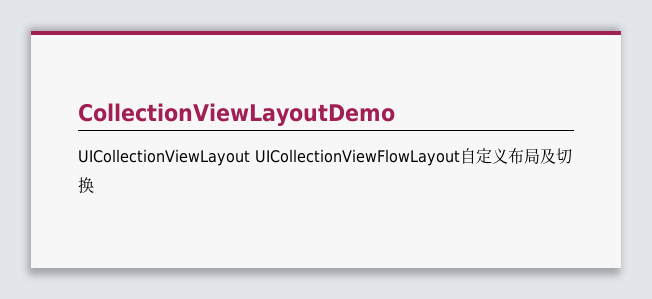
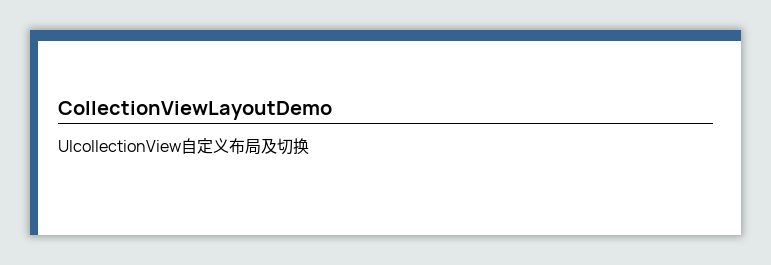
[78,149,460,166] UICollectionViewLayout UICollectionViewFlowLayout -> [58,140,181,152] UIcollectionView

